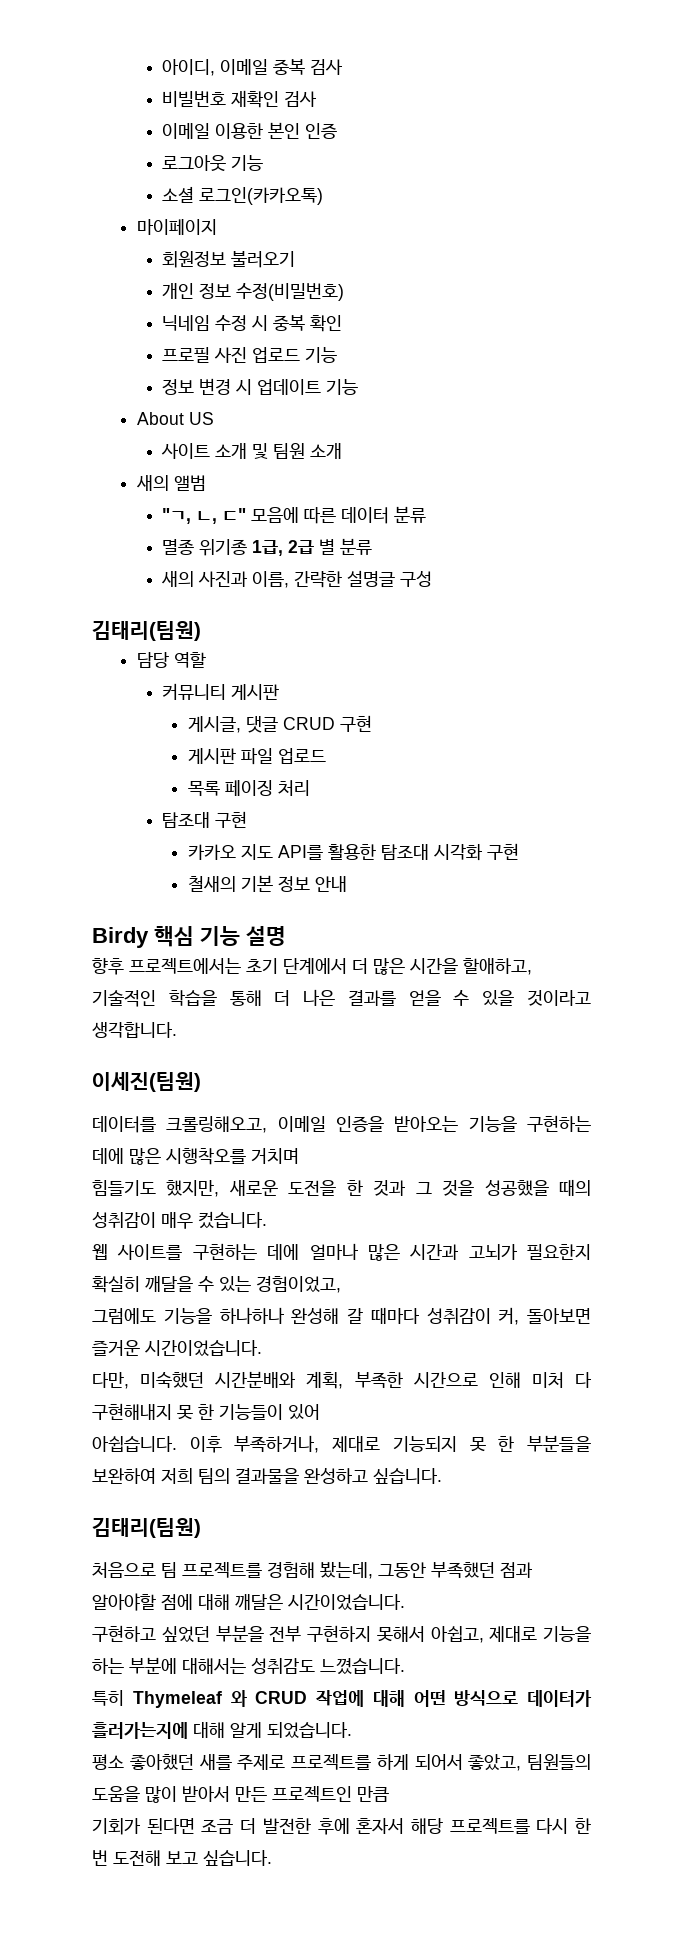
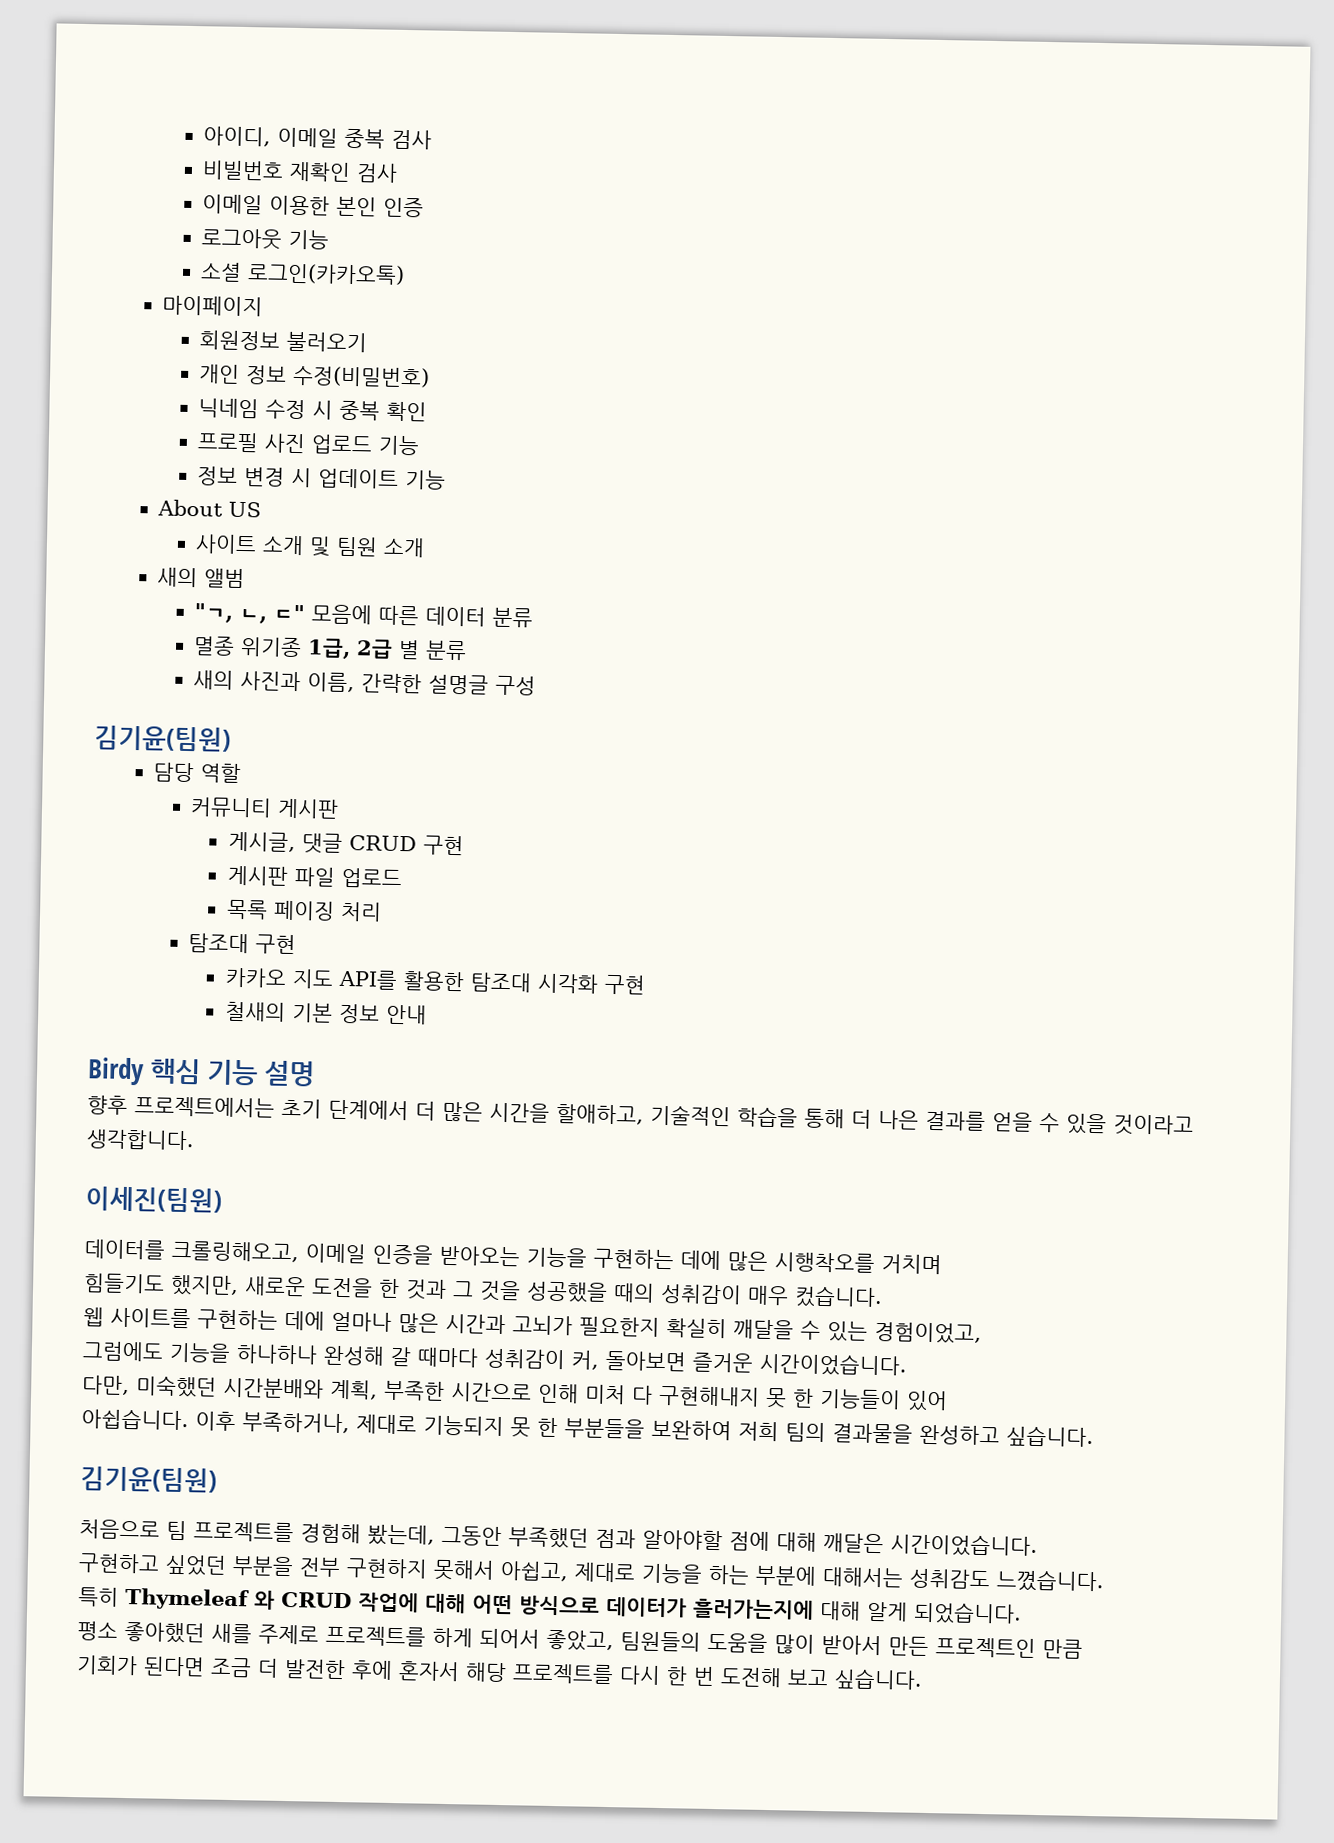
[92,620,201,641] 김태리(팀원) -> [94,725,231,752] 김기윤(팀원)
[92,1517,201,1538] 김태리(팀원) -> [80,1466,217,1493] 김기윤(팀원)

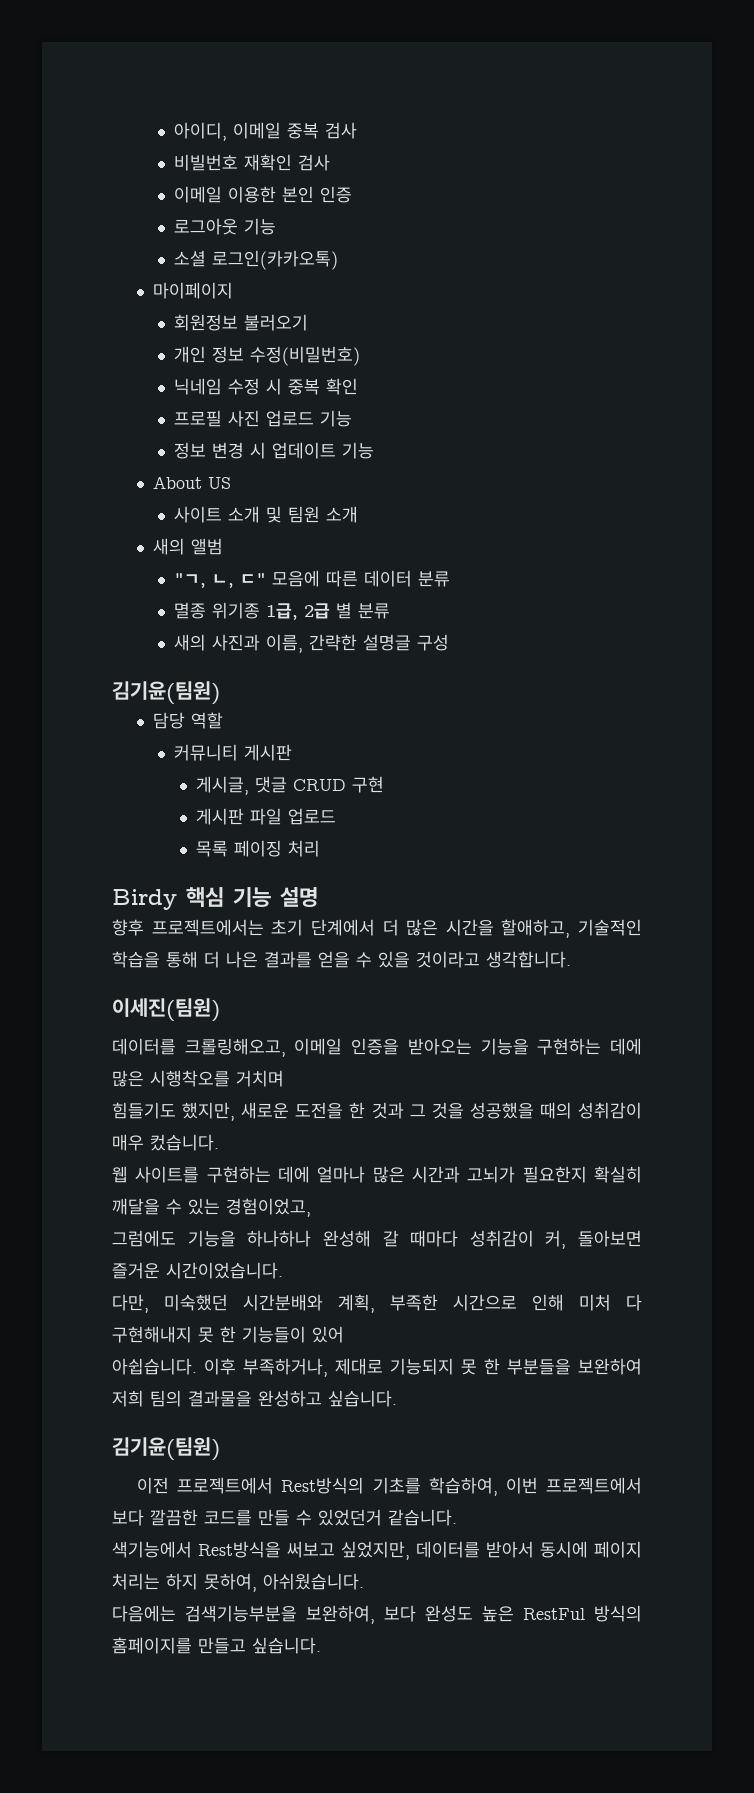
[188,933,297,955] [224,967,645,995] [224,1001,427,1025] // 탐조대 구현 // 카카오 지도 API를 활용한 탐조대 시각화 구현 // 철새의 기본 정보 안내 -> (320, 848) none
[79,1519,1038,1558] [78,1553,1104,1593] [78,1587,1022,1625] [77,1621,1083,1659] [76,1655,829,1688] 처음으로 팀 프로젝트를 경험해 봤는데, 그동안 부족했던 점과 알아야할 점에 대해 깨달은 시간이었습니다. // 구현하고 싶었던 부분을 전부 구현하지 못해서 아쉽고, 제대로 기능을 하는 부분에 대해서는 성취감도 느꼈습니다. // 특히 Thymeleaf 와 CRUD 작업에 대해 어떤 방식으로 데이터가 흘러가는지에 대해 알게 되었습니다. // 평소 좋아했던 새를 주제로 프로젝트를 하게 되어서 좋았고, 팀원들의 도움을 많이 받아서 만든 프로젝트인 만큼 // 기회가 된다면 조금 더 발전한 후에 혼자서 해당 프로젝트를 다시 한 번 도전해 보고 -> [137,1477,642,1496] [112,1509,457,1526] [112,1541,642,1560] [112,1573,364,1592] [112,1605,642,1624] [112,1637,246,1654] 이전 프로젝트에서 Rest방식의 기초를 학습하여, 이번 프로젝트에서 보다 깔끔한 코드를 만들 수 있었던거 같습니다. // 색기능에서 Rest방식을 써보고 싶었지만, 데이터를 받아서 동시에 페이지 처리는 하지 못하여, 아쉬웠습니다. // 다음에는 검색기능부분을 보완하여, 보다 완성도 높은 RestFul 방식의 홈페이지를 만들고

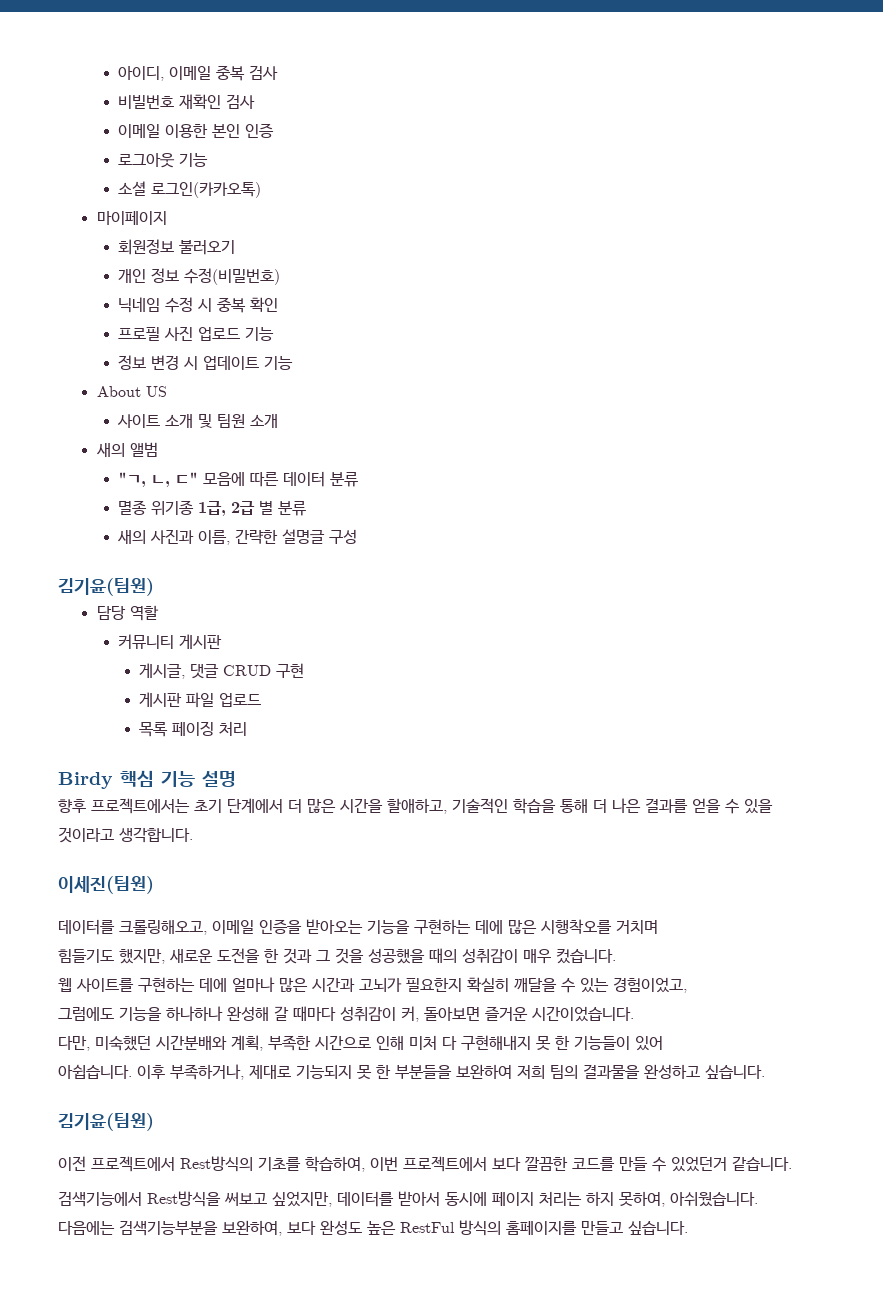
[112,1541,192,1558] 색기능에서 -> [58,1191,142,1207] 검색기능에서

